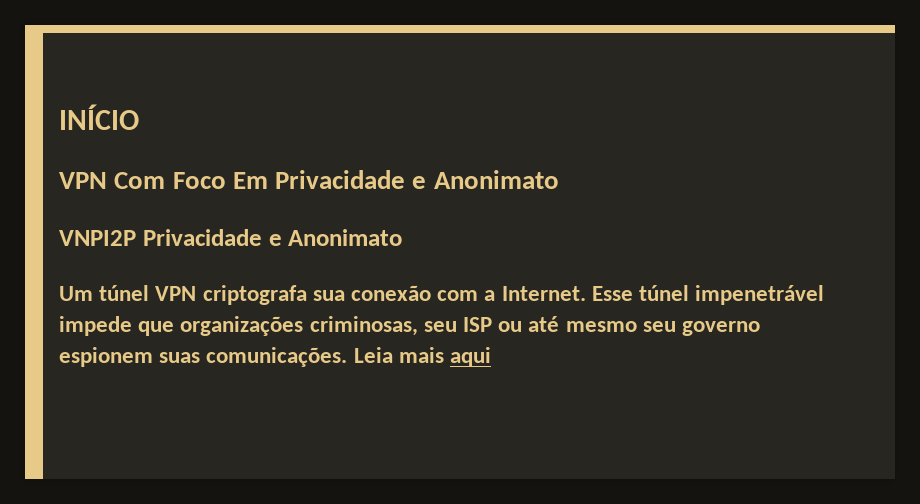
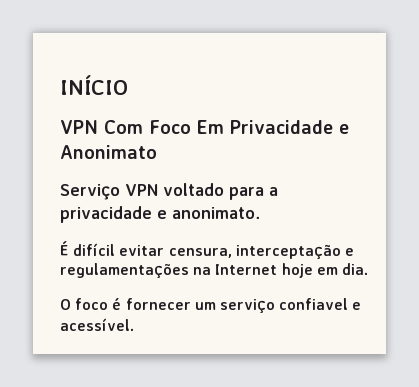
[59,229,403,246] [59,285,825,305] [59,316,761,336] [59,347,492,367] VNPI2P Privacidade e Anonimato // Um túnel VPN criptografa sua conexão com a Internet. Esse túnel impenetrável impede que organizações criminosas, seu ISP ou até mesmo seu governo espionem suas comunicações. Leia mais aqui -> [60,183,278,200] [60,206,260,223] [60,241,354,259] [60,263,368,278] [60,298,362,313] [60,318,134,331] Serviço VPN voltado para a privacidade e anonimato. // É difícil evitar censura, interceptação e regulamentações na Internet hoje em dia. // O foco é fornecer um serviço confiavel e acessível.

